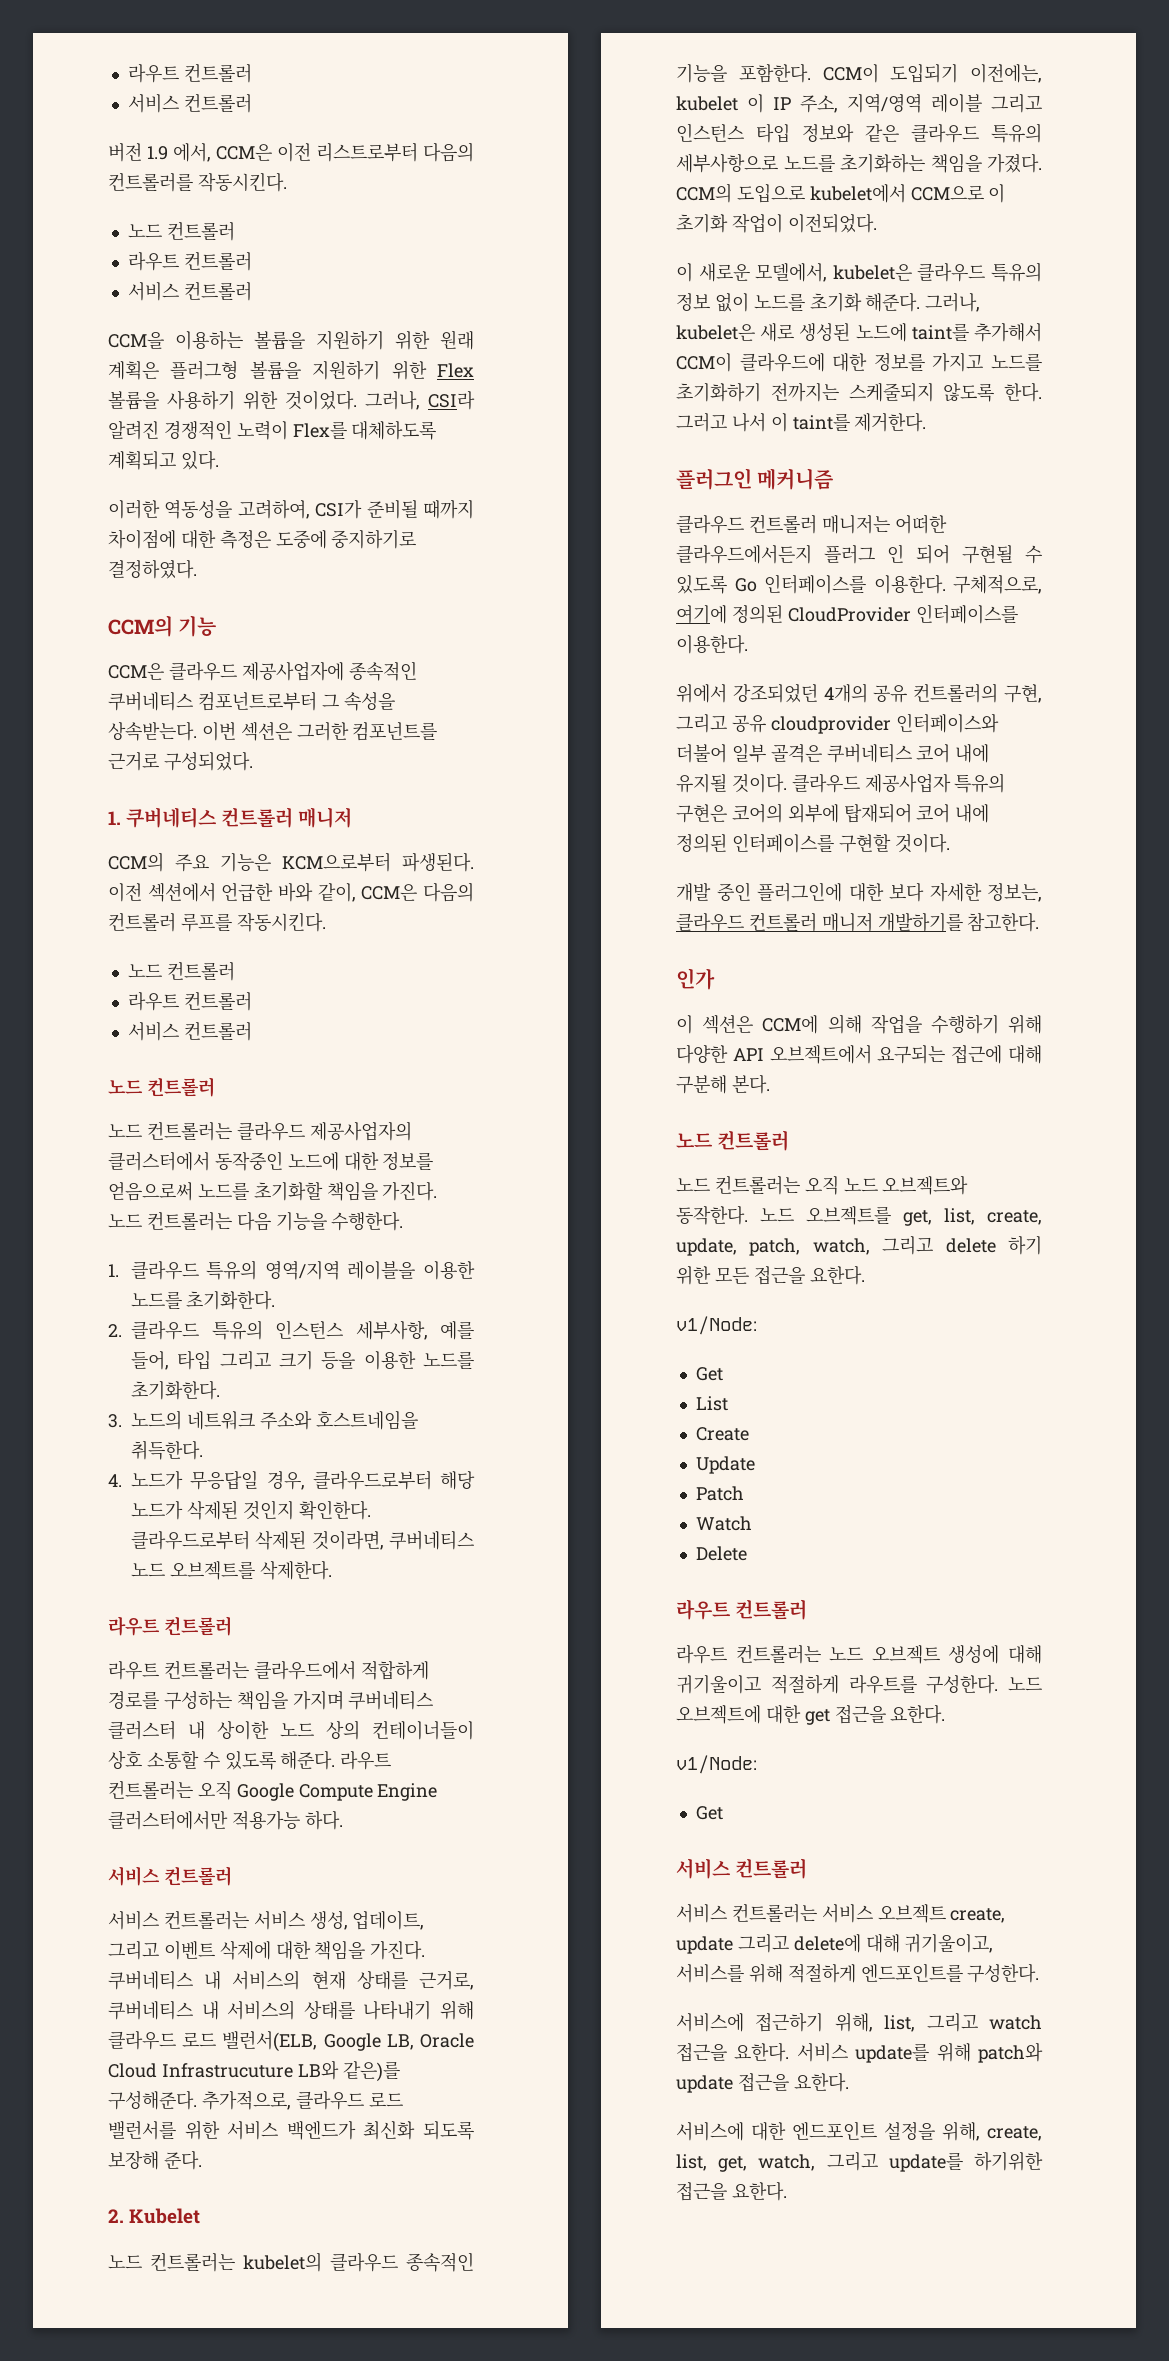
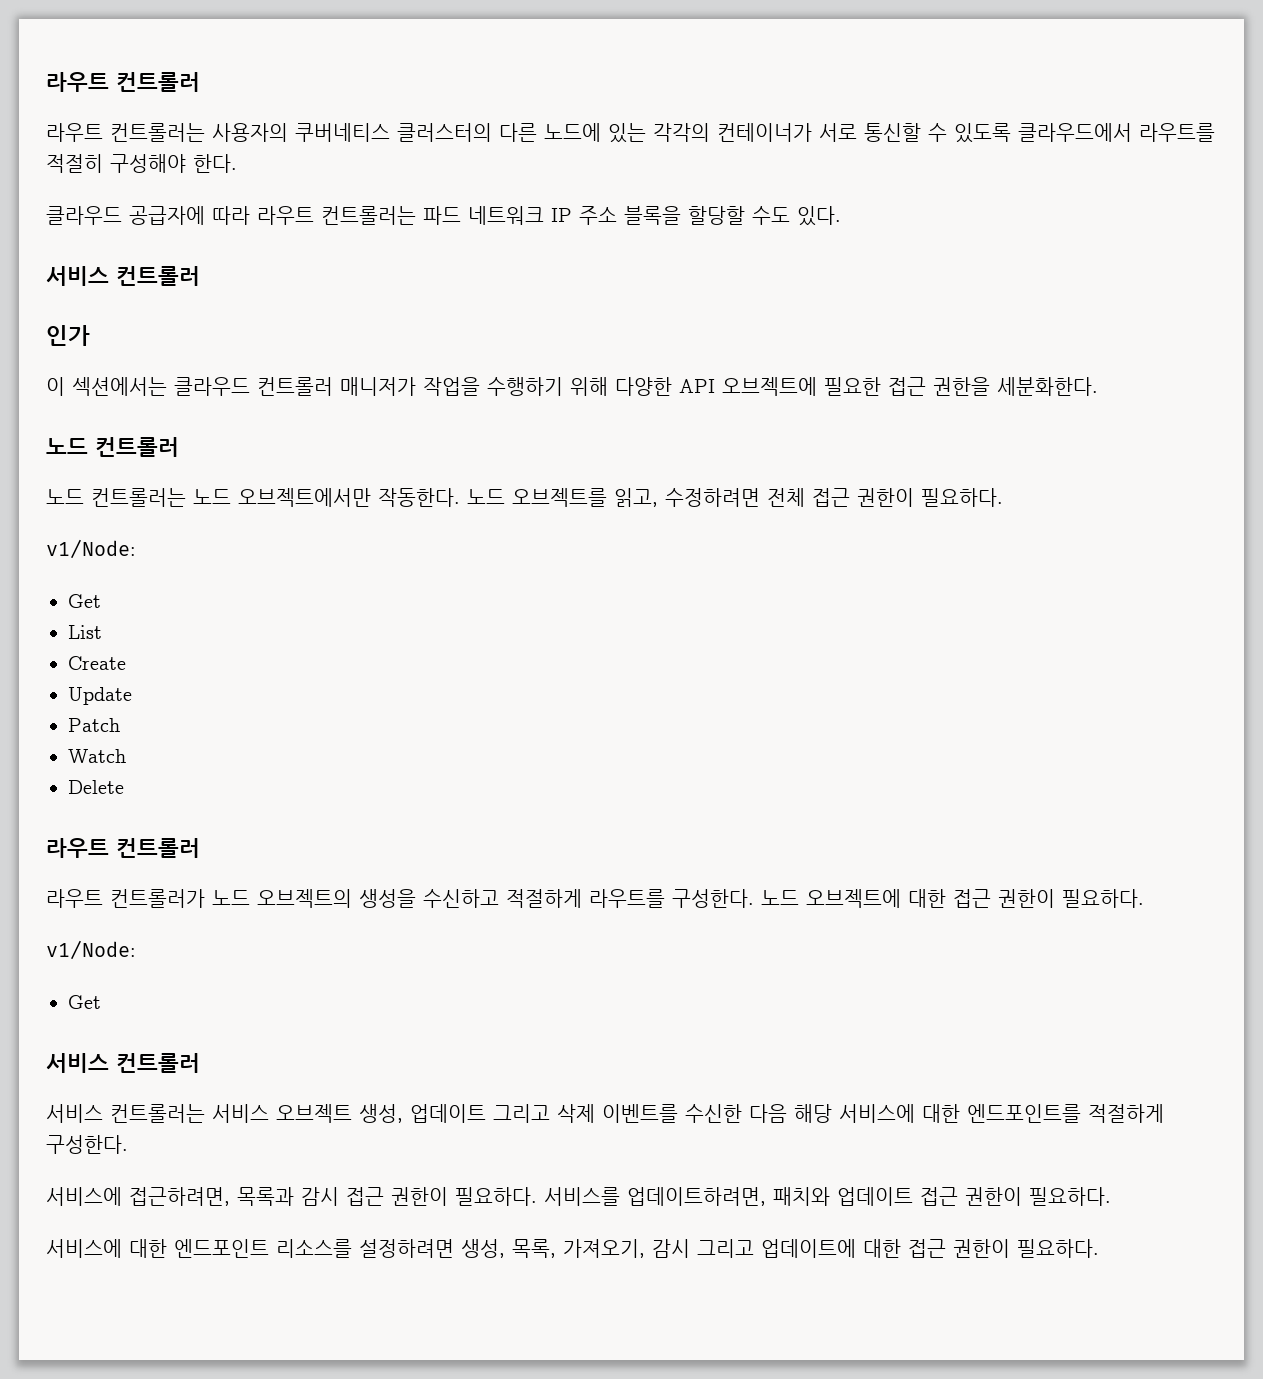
[127,63,252,83] [127,93,252,113] [108,142,474,162] [108,172,287,192] [127,221,235,241] [127,251,252,271] [127,281,252,301] [108,330,474,350] [108,360,474,380] [108,390,475,410] [108,420,437,440] [108,450,219,470] [108,499,474,519] [108,529,417,549] [108,559,197,579] [108,615,217,637] [108,661,417,681] [108,691,395,711] [108,721,438,741] [108,751,253,771] [108,807,353,828] [108,852,474,872] [108,882,475,902] [108,912,326,932] [127,961,235,981] [127,991,252,1011] [127,1021,252,1041] [108,1077,215,1097] [108,1121,412,1141] [108,1151,434,1171] [108,1181,438,1201] [108,1211,404,1231] [108,1260,476,1280] [130,1290,276,1310] [108,1320,474,1340] [131,1350,475,1370] [131,1380,220,1400] [108,1410,418,1430] [131,1440,203,1460] [108,1470,475,1490] [131,1500,371,1520] [131,1530,474,1550] [131,1560,332,1580] [108,1616,232,1636] [108,1660,429,1680] [108,1690,434,1710] [108,1720,474,1740] [108,1750,392,1770] [108,1780,438,1801] [108,1810,343,1830] [108,1866,232,1886] [108,1910,425,1930] [108,1940,426,1960] [108,1970,474,1990] [108,2000,474,2020] [108,2031,474,2052] [108,2060,400,2082] [108,2090,403,2110] [108,2121,474,2140] [108,2150,202,2170] [108,2208,201,2224] [108,2252,474,2272] [676,63,1042,83] [676,93,1042,113] [676,123,1042,143] [676,153,1042,173] [676,183,1006,203] [676,213,877,233] [676,262,1042,282] [676,292,981,312] [676,323,1042,342] [676,352,1042,372] [676,382,1042,402] [676,412,927,432] [676,468,834,490] [676,514,947,534] [676,544,1042,564] [676,574,1042,594] [676,604,1018,624] [676,634,748,654] [676,683,1042,703] [676,713,999,734] [676,744,990,763] [676,773,1006,793] [676,803,990,823] [676,833,950,853] [676,882,1042,902] [676,912,1040,932] [676,968,715,990] [676,1014,1042,1034] [676,1044,1042,1064] [676,1074,770,1094] [676,1130,790,1151] [676,1175,969,1195] [676,1205,1042,1226] [676,1236,1042,1256] [676,1265,865,1285] 라우트 컨트롤러 // 서비스 컨트롤러 // 버전 1.9 에서, CCM은 이전 리스트로부터 다음의 컨트롤러를 작동시킨다. // 노드 컨트롤러 // 라우트 컨트롤러 // 서비스 컨트롤러 // CCM을 이용하는 볼륨을 지원하기 위한 원래 계획은 플러그형 볼륨을 지원하기 위한 Flex 볼륨을 사용하기 위한 것이었다. 그러나, CSI라 알려진 경쟁적인 노력이 Flex를 대체하도록 계획되고 있다. // 이러한 역동성을 고려하여, CSI가 준비될 때까지 차이점에 대한 측정은 도중에 중지하기로 결정하였다. // CCM의 기능 // CCM은 클라우드 제공사업자에 종속적인 쿠버네티스 컴포넌트로부터 그 속성을 상속받는다. 이번 섹션은 그러한 컴포넌트를 근거로 구성되었다. // 1. 쿠버네티스 컨트롤러 매니저 // CCM의 주요 기능은 KCM으로부터 파생된다. 이전 섹션에서 언급한 바와 같이, CCM은 다음의 컨트롤러 루프를 작동시킨다. // 노드 컨트롤러 // 라우트 컨트롤러 // 서비스 컨트롤러 // 노드 컨트롤러 // 노드 컨트롤러는 클라우드 제공사업자의 클러스터에서 동작중인 노드에 대한 정보를 얻음으로써 노드를 초기화할 책임을 가진다. 노드 컨트롤러는 다음 기능을 수행한다. // 1. 클라우드 특유의 영역/지역 레이블을 이용한 노드를 초기화한다. // 2. 클라우드 특유의 인스턴스 세부사항, 예를 들어, 타입 그리고 크기 등을 이용한 노드를 초기화한다. // 3. 노드의 네트워크 주소와 호스트네임을 취득한다. // 4. 노드가 무응답일 경우, 클라우드로부터 해당 노드가 삭제된 것인지 확인한다. 클라우드로부터 삭제된 것이라면, 쿠버네티스 노드 오브젝트를 삭제한다. // 라우트 컨트롤러 // 라우트 컨트롤러는 클라우드에서 적합하게 경로를 구성하는 책임을 가지며 쿠버네티스 클러스터 내 상이한 노드 상의 컨테이너들이 상호 소통할 수 있도록 해준다. 라우트 컨트롤러는 오직 Google Compute Engine 클러스터에서만 적용가능 하다. // 서비스 컨트롤러 // 서비스 컨트롤러는 서비스 생성, 업데이트, 그리고 이벤트 삭제에 대한 책임을 가진다. 쿠버네티스 내 서비스의 현재 상태를 근거로, 쿠버네티스 내 서비스의 상태를 나타내기 위해 클라우드 로드 밸런서(ELB, Google LB, Oracle Cloud Infrastrucuture LB와 같은)를 구성해준다. 추가적으로, 클라우드 로드 밸런서를 위한 서비스 백엔드가 최신화 되도록 보장해 준다. // 2. Kubelet // 노드 컨트롤러는 kubelet의 클라우드 종속적인 기능을 포함한다. CCM이 도입되기 이전에는, kubelet 이 IP 주소, 지역/영역 레이블 그리고 인스턴스 타입 정보와 같은 클라우드 특유의 세부사항으로 노드를 초기화하는 책임을 가졌다. CCM의 도입으로 kubelet에서 CCM으로 이 초기화 작업이 이전되었다. // 이 새로운 모델에서, kubelet은 클라우드 특유의 정보 없이 노드를 초기화 해준다. 그러나, kubelet은 새로 생성된 노드에 taint를 추가해서 CCM이 클라우드에 대한 정보를 가지고 노드를 초기화하기 전까지는 스케줄되지 않도록 한다. 그러고 나서 이 taint를 제거한다. // 플러그인 메커니즘 // 클라우드 컨트롤러 매니저는 어떠한 클라우드에서든지 플러그 인 되어 구현될 수 있도록 Go 인터페이스를 이용한다. 구체적으로, 여기에 정의된 CloudProvider 인터페이스를 이용한다. // 위에서 강조되었던 4개의 공유 컨트롤러의 구현, 그리고 공유 cloudprovider 인터페이스와 더불어 일부 골격은 쿠버네티스 코어 내에 유지될 것이다. 클라우드 제공사업자 특유의 구현은 코어의 외부에 탑재되어 코어 내에 정의된 인터페이스를 구현할 것이다. // 개발 중인 플러그인에 대한 보다 자세한 정보는, 클라우드 컨트롤러 매니저 개발하기를 참고한다. // 인가 // 이 섹션은 CCM에 의해 작업을 수행하기 위해 다양한 API 오브젝트에서 요구되는 접근에 대해 구분해 본다. // 노드 컨트롤러 // 노드 컨트롤러는 오직 노드 오브젝트와 동작한다. 노드 오브젝트를 get, list, create, update, patch, watch, 그리고 delete 하기 위한 모든 접근을 요한다. -> [46,72,200,92] [46,123,1215,143] [46,154,237,173] [46,206,841,226] [46,266,200,286] [46,325,90,346] [46,377,1098,396] [46,437,179,457] [46,488,1003,507] 라우트 컨트롤러 // 라우트 컨트롤러는 사용자의 쿠버네티스 클러스터의 다른 노드에 있는 각각의 컨테이너가 서로 통신할 수 있도록 클라우드에서 라우트를 적절히 구성해야 한다. // 클라우드 공급자에 따라 라우트 컨트롤러는 파드 네트워크 IP 주소 블록을 할당할 수도 있다. // 서비스 컨트롤러 // 인가 // 이 섹션에서는 클라우드 컨트롤러 매니저가 작업을 수행하기 위해 다양한 API 오브젝트에 필요한 접근 권한을 세분화한다. // 노드 컨트롤러 // 노드 컨트롤러는 노드 오브젝트에서만 작동한다. 노드 오브젝트를 읽고, 수정하려면 전체 접근 권한이 필요하다.
[735,1644,1042,1664] [676,1675,761,1694] 컨트롤러는 노드 오브젝트 생성에 대해 귀기울이고 -> [110,889,499,908] 컨트롤러가 노드 오브젝트의 생성을 수신하고
[804,1704,946,1725] get 접근을 요한다. -> [953,889,1144,908] 접근 권한이 필요하다.
[950,1908,1006,1923] [676,1934,994,1954] [676,1963,1040,1983] [676,2013,1042,2032] [676,2042,1043,2063] [676,2072,849,2093] [676,2121,1042,2141] [676,2152,1043,2172] [676,2181,787,2201] create, update 그리고 delete에 대해 귀기울이고, 서비스를 위해 적절하게 엔드포인트를 구성한다. // 서비스에 접근하기 위해, list, 그리고 watch 접근을 요한다. 서비스 update를 위해 patch와 update 접근을 요한다. // 서비스에 대한 엔드포인트 설정을 위해, create, list, get, watch, 그리고 update를 하기위한 접근을 요한다. -> [359,1104,1164,1123] [46,1135,128,1154] [46,1187,1111,1206] [46,1239,1099,1258] 생성, 업데이트 그리고 삭제 이벤트를 수신한 다음 해당 서비스에 대한 엔드포인트를 적절하게 구성한다. // 서비스에 접근하려면, 목록과 감시 접근 권한이 필요하다. 서비스를 업데이트하려면, 패치와 업데이트 접근 권한이 필요하다. // 서비스에 대한 엔드포인트 리소스를 설정하려면 생성, 목록, 가져오기, 감시 그리고 업데이트에 대한 접근 권한이 필요하다.

